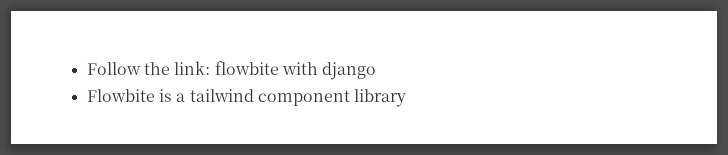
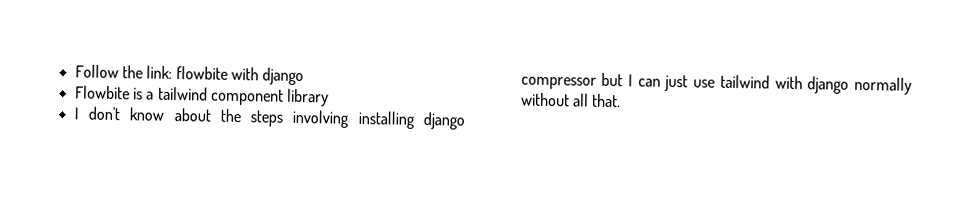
(407, 98) none -> [73,106,466,130] [520,72,912,95] [520,92,622,108] // I don't know about the steps involving installing django compressor but I can just use tailwind with django normally without all that.

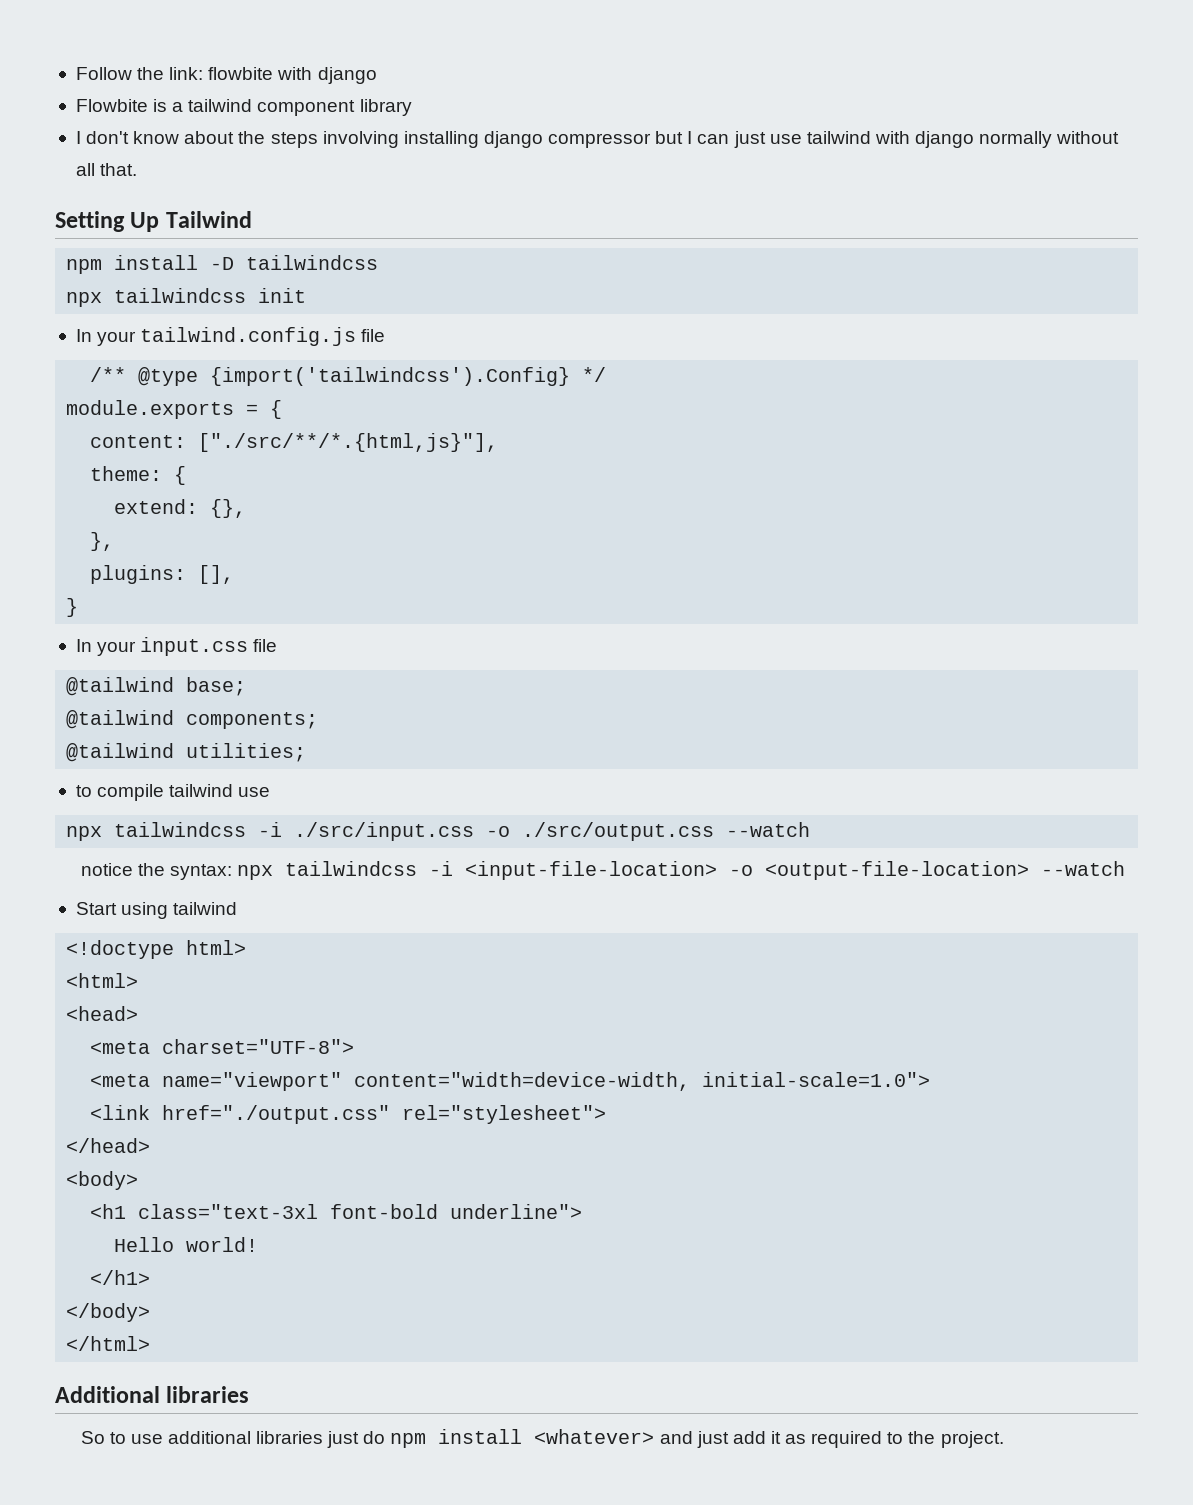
(622, 100) none -> [55,211,252,232] [66,255,379,274] [66,288,307,307] [75,327,386,346] [90,367,607,386] [66,400,283,419] [90,433,499,452] [90,466,187,485] [114,499,247,518] [90,532,115,551] [90,565,235,584] [66,598,79,617] [75,637,278,656] [66,677,247,696] [66,710,319,729] [66,743,307,762] [75,784,271,801] [66,822,811,841] [80,861,1126,880] [75,902,238,919] [66,940,247,959] [66,973,139,988] [66,1006,139,1021] [90,1039,355,1054] [90,1072,931,1091] [90,1105,607,1124] [66,1138,151,1153] [66,1171,139,1190] [90,1204,583,1219] [114,1237,259,1252] [90,1270,151,1285] [66,1303,151,1322] [66,1336,151,1351] [55,1386,250,1403] [80,1429,1004,1448] // Setting Up Tailwind // npm install -D tailwindcss // npx tailwindcss init // In your tailwind.config.js file // /** @type {import('tailwindcss').Config} */ // module.exports = { // content: ["./src/**/*.{html,js}"], // theme: { // extend: {}, // }, // plugins: [], // } // In your input.css file // @tailwind base; // @tailwind components; // @tailwind utilities; // to compile tailwind use // npx tailwindcss -i ./src/input.css -o ./src/output.css --watch // notice the syntax: npx tailwindcss -i <input-file-location> -o <output-file-location> --watch // Start using tailwind // <!doctype html> // <html> // <head> // <meta charset="UTF-8"> // <meta name="viewport" content="width=device-width, initial-scale=1.0"> // <link href="./output.css" rel="stylesheet"> // </head> // <body> // <h1 class="text-3xl font-bold underline"> // Hello world! // </h1> // </body> // </html> // Additional libraries // So to use additional libraries just do npm install <whatever> and just add it as required to the project.

